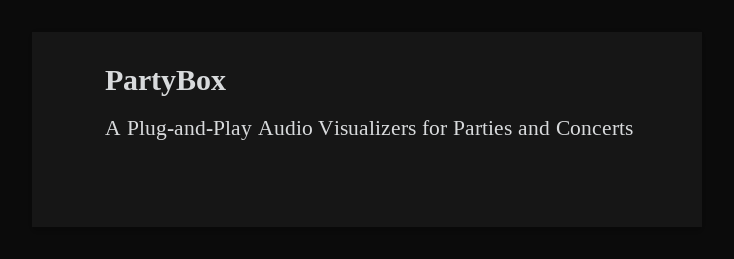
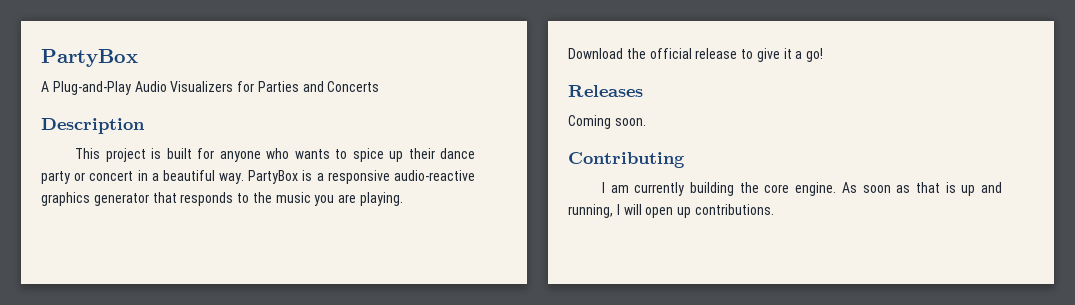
(633, 128) none -> [41,118,145,134] [75,148,475,162] [41,170,475,184] [41,192,404,206] [568,48,824,62] [568,85,643,97] [568,115,646,129] [568,152,685,168] [602,182,1003,196] [568,204,774,218] // Description // This project is built for anyone who wants to spice up their dance party or concert in a beautiful way. PartyBox is a responsive audio-reactive graphics generator that responds to the music you are playing. // Download the official release to give it a go! // Releases // Coming soon. // Contributing // I am currently building the core engine. As soon as that is up and running, I will open up contributions.

